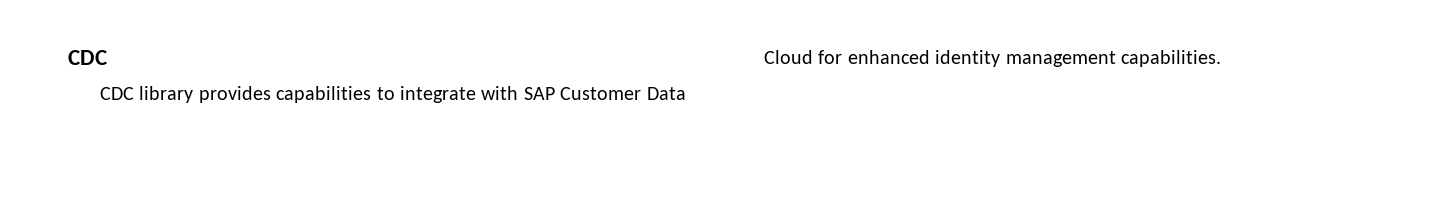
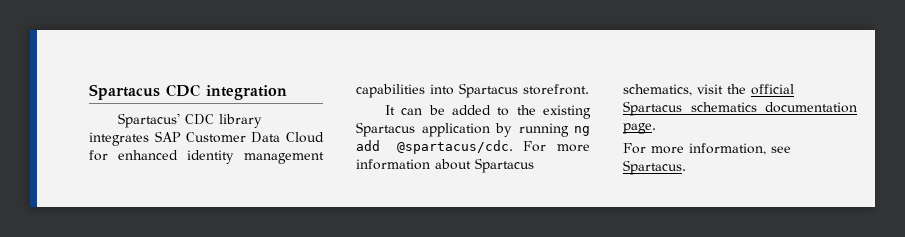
[68,50,107,65] [100,86,519,103] CDC // CDC library provides capabilities to integrate with -> [89,84,287,100] [118,113,263,128] [89,132,149,146] Spartacus CDC integration // Spartacus' CDC library integrates
[1121,50,1221,67] capabilities. -> [356,83,589,98] [385,105,591,119] [356,122,590,137] [356,140,590,154] [356,158,534,173] [623,84,794,96] [623,101,857,116] [623,123,656,134] [623,143,791,155] [623,160,686,175] capabilities into Spartacus storefront. // It can be added to the existing Spartacus application by running ng add @spartacus/cdc. For more information about Spartacus schematics, visit the official Spartacus schematics documentation page. // For more information, see Spartacus.

